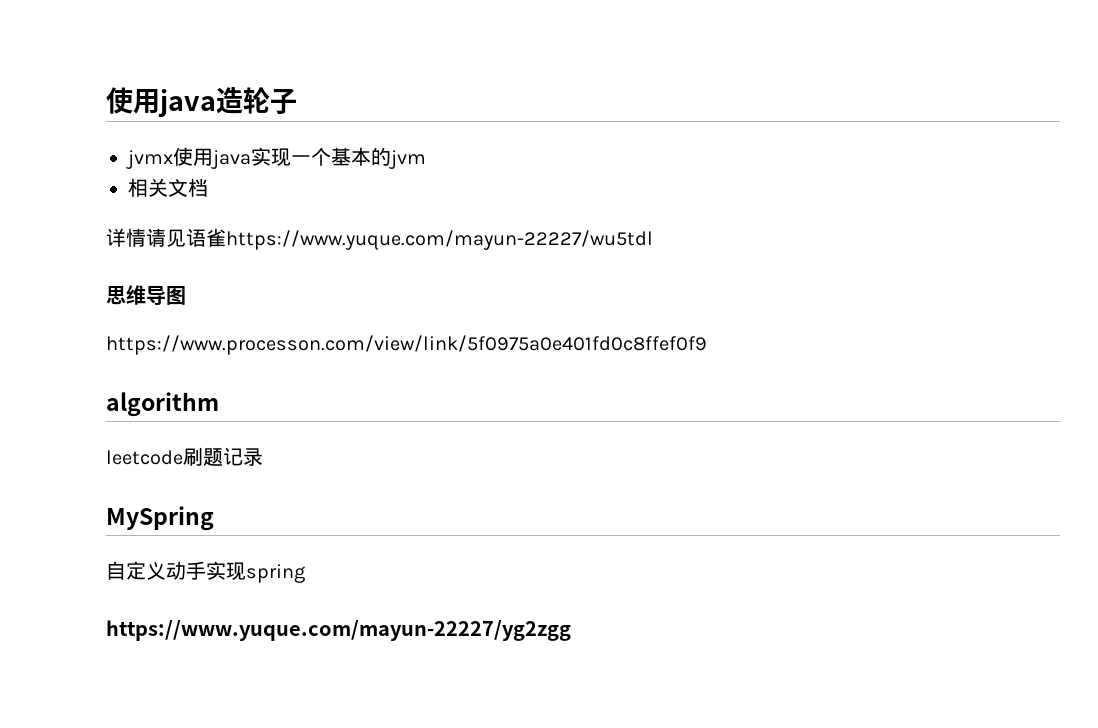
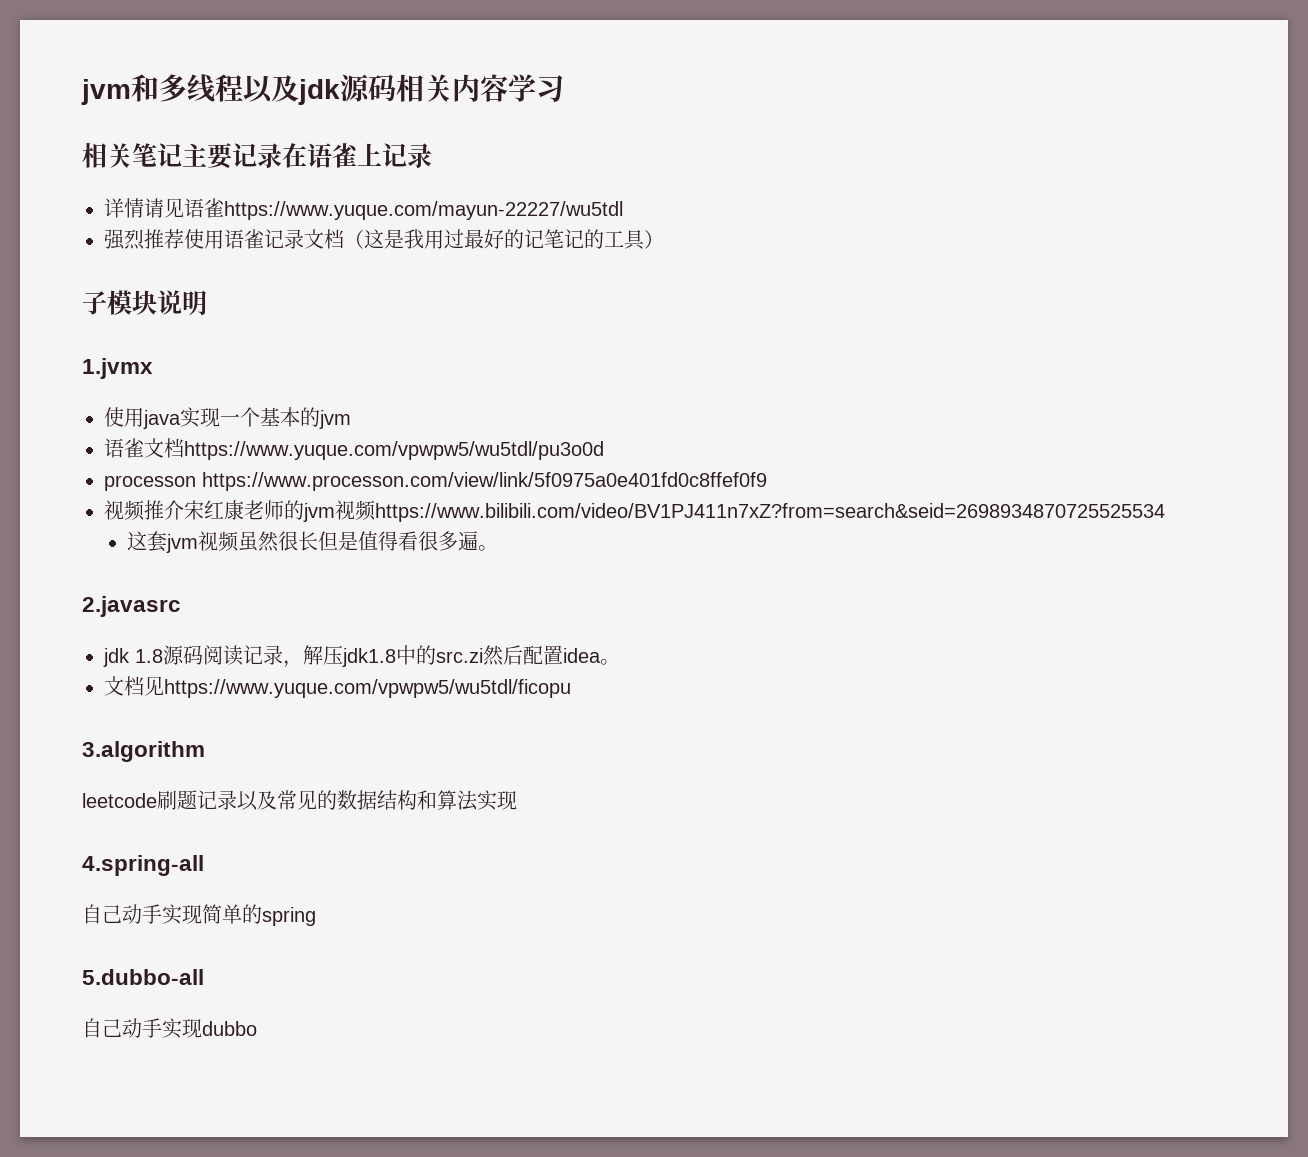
[106,87,297,117] [126,150,173,169] 使用java造轮子 // jvmx -> [81,74,564,105] [82,142,432,169] [104,198,623,220] [104,229,664,250] [82,290,207,315] [82,358,153,379] jvm和多线程以及jdk源码相关内容学习 // 相关笔记主要记录在语雀上记录 // 详情请见语雀https://www.yuque.com/mayun-22227/wu5tdl // 强烈推荐使用语雀记录文档（这是我用过最好的记笔记的工具） // 子模块说明 // 1.jvmx //
[128,178,208,197] [106,228,653,250] [106,285,186,305] [106,335,707,355] [106,392,219,417] [106,447,263,466] [106,506,214,531] [106,561,246,581] 相关文档 // 详情请见语雀https://www.yuque.com/mayun-22227/wu5tdl // 思维导图 // https://www.processon.com/view/link/5f0975a0e401fd0c8ffef0f9 // algorithm // leetcode刷题记录 // MySpring // 自定义动手实现 -> [104,438,604,460] [104,472,767,491] [104,500,1165,522] [127,531,499,553] [82,596,181,617] [103,645,620,668] [104,676,571,698] [82,741,205,762] [82,790,517,811] [82,855,204,876] [82,904,262,925] 语雀文档https://www.yuque.com/vpwpw5/wu5tdl/pu3o0d // processon https://www.processon.com/view/link/5f0975a0e401fd0c8ffef0f9 // 视频推介宋红康老师的jvm视频https://www.bilibili.com/video/BV1PJ411n7xZ?from=search&seid=2698934870725525534 // 这套jvm视频虽然很长但是值得看很多遍。 // 2.javasrc // jdk 1.8源码阅读记录，解压jdk1.8中的src.zi然后配置idea。 // 文档见https://www.yuque.com/vpwpw5/wu5tdl/ficopu // 3.algorithm // leetcode刷题记录以及常见的数据结构和算法实现 // 4.spring-all // 自己动手实现简单的
[106,620,571,641] https://www.yuque.com/mayun-22227/yg2zgg -> [82,969,204,985] [82,1018,257,1039] 5.dubbo-all // 自己动手实现dubbo

